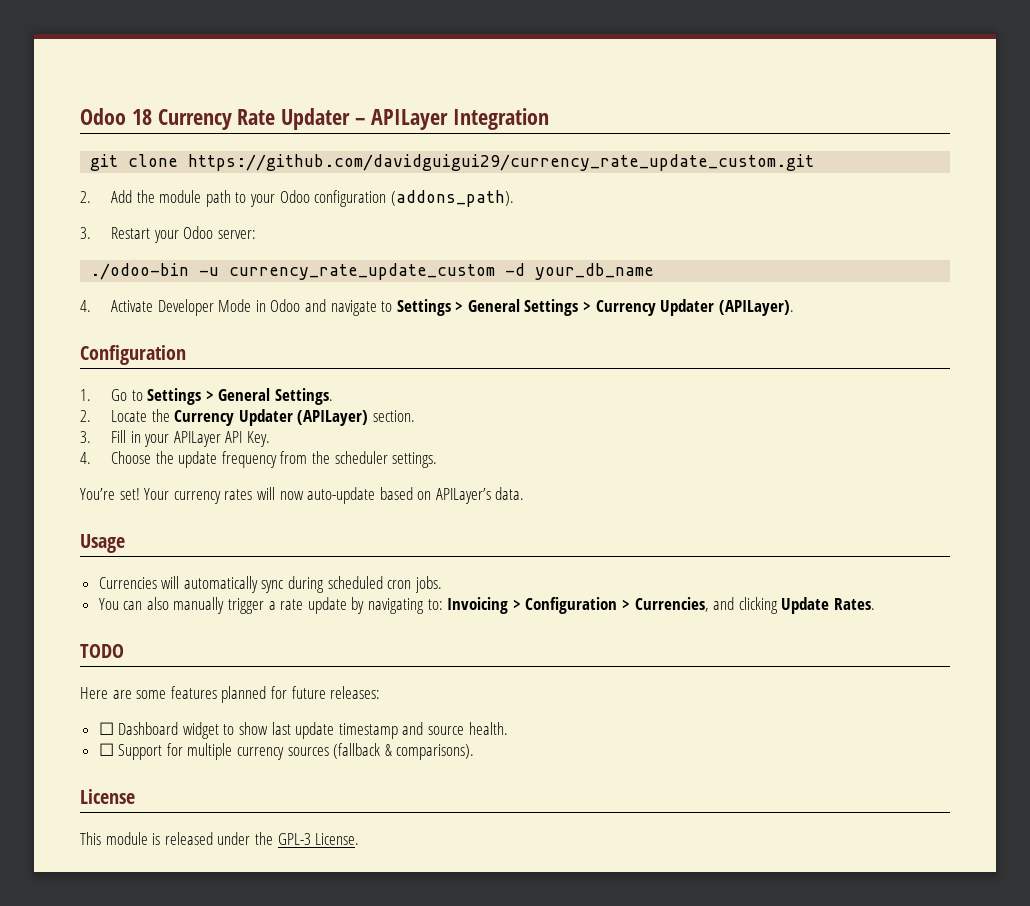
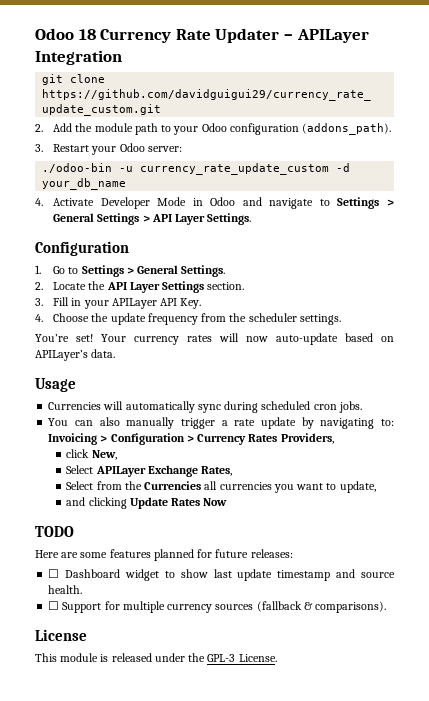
[595,299,794,316] Currency Updater (APILayer). -> [151,213,252,225] API Layer Settings.
[174,409,369,426] Currency Updater (APILayer) -> [106,281,205,293] API Layer Settings
[634,597,709,612] Currencies, -> [197,433,334,445] [66,449,117,460] [66,465,233,477] [66,481,376,493] Currency Rates Providers, // click New, // Select APILayer Exchange Rates, // Select from the Currencies all currencies you want to update, //
[833,598,875,610] Rates. -> [171,498,228,506] Rates Now

